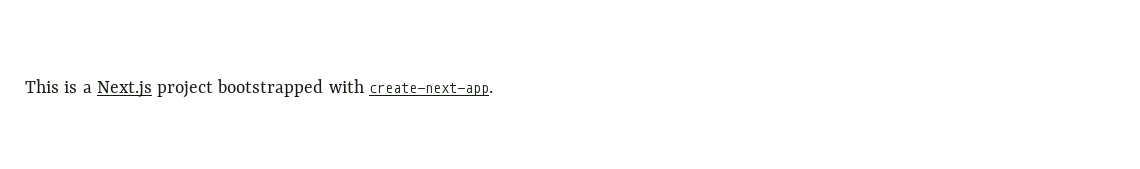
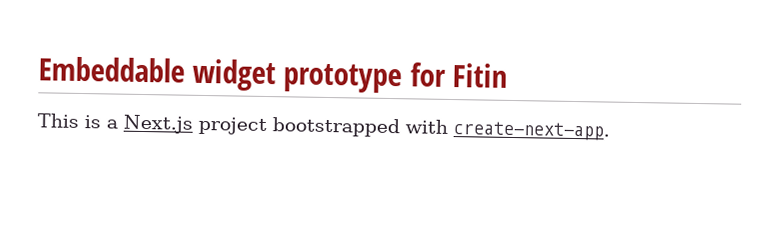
(25, 86) none -> [38,56,508,94] Embeddable widget prototype for Fitin //

